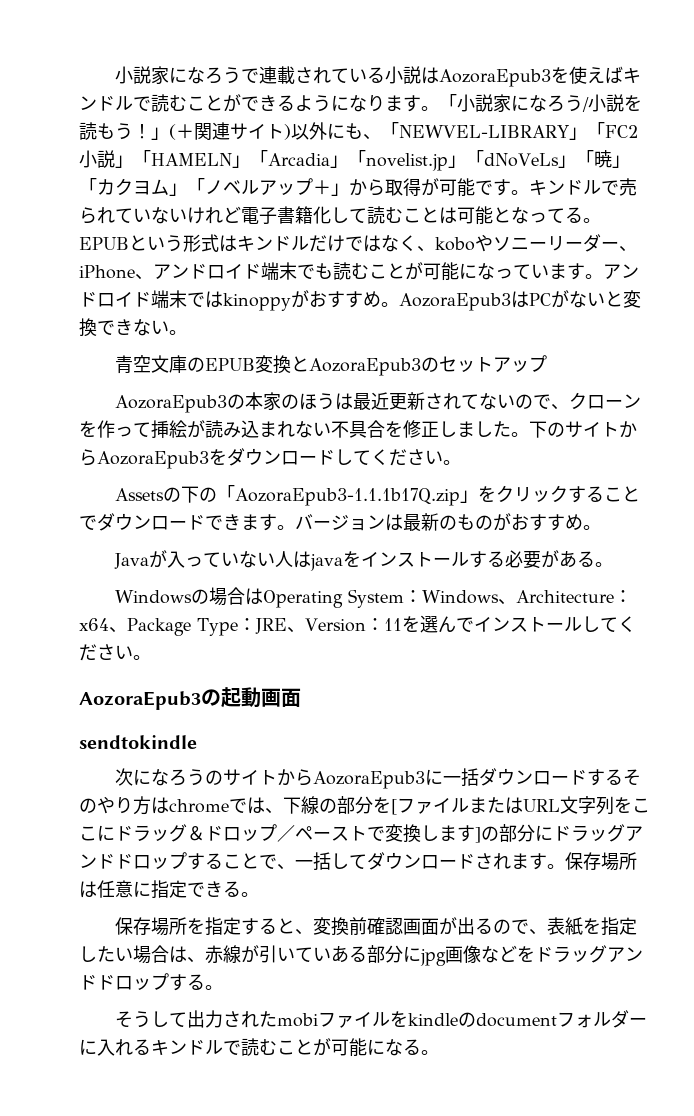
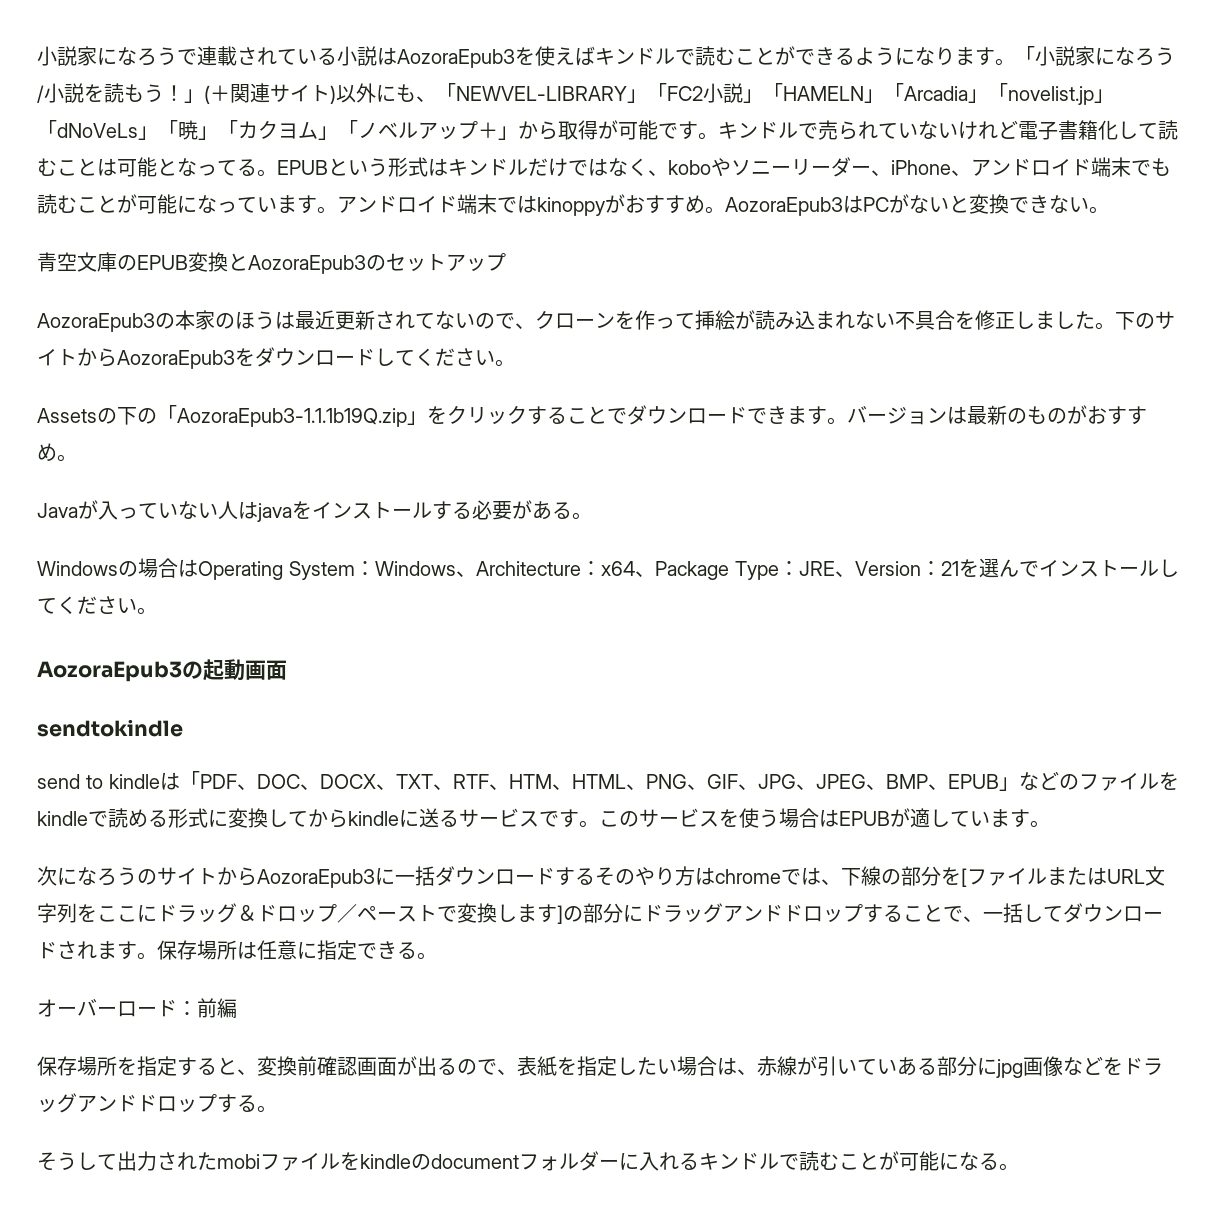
[235,488,461,506] AozoraEpub3-1.1.1b17Q.zip -> [177,408,407,427] AozoraEpub3-1.1.1b19Q.zip
[383,618,402,631] 11 -> [941,561,959,576] 21
(197, 742) none -> [37,771,1179,791] [37,808,1050,828] // send to kindleは「PDF、DOC、DOCX、TXT、RTF、HTM、HTML、PNG、GIF、JPG、JPEG、BMP、EPUB」などのファイルをkindleで読める形式に変換してからkindleに送るサービスです。このサービスを使う場合はEPUBが適しています。
(259, 894) none -> [37,998,237,1018] // オーバーロード：前編

